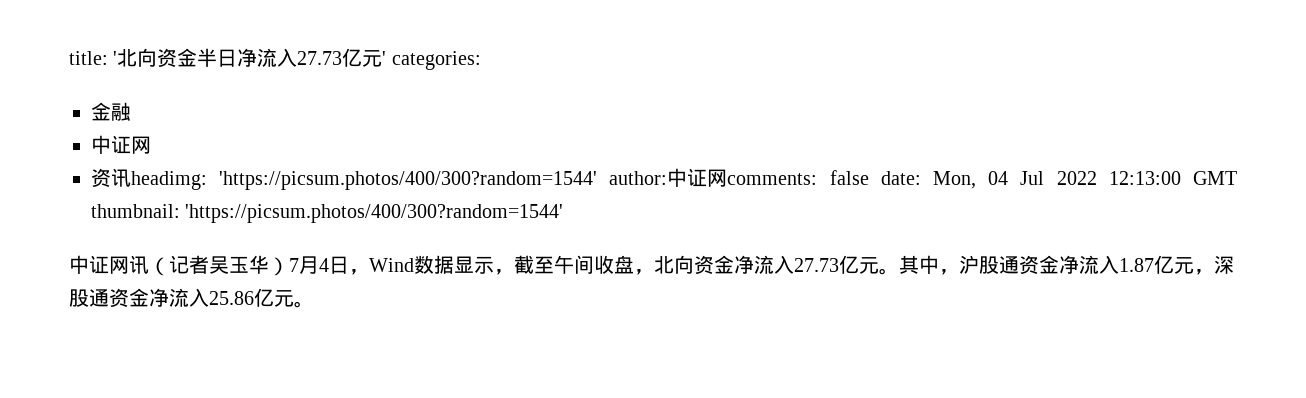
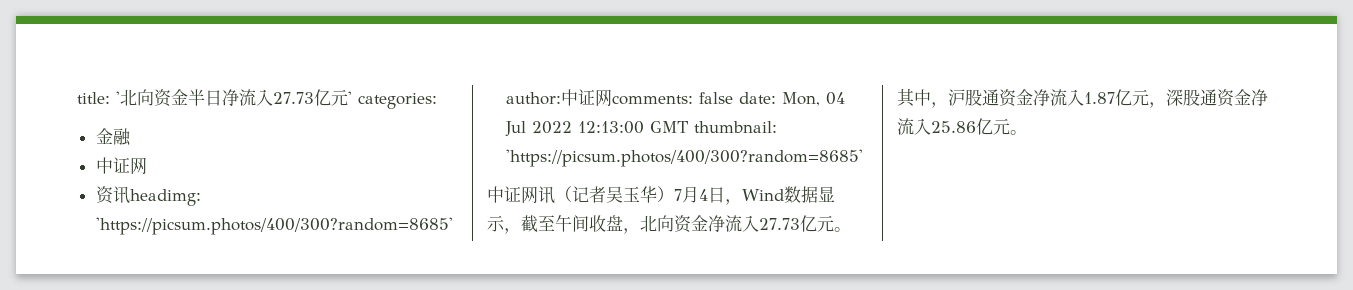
[219,171,598,190] 'https://picsum.photos/400/300?random=1544' -> [95,217,453,235] 'https://picsum.photos/400/300?random=8685'
[185,204,564,223] 'https://picsum.photos/400/300?random=1544' -> [505,149,863,167] 'https://picsum.photos/400/300?random=8685'

